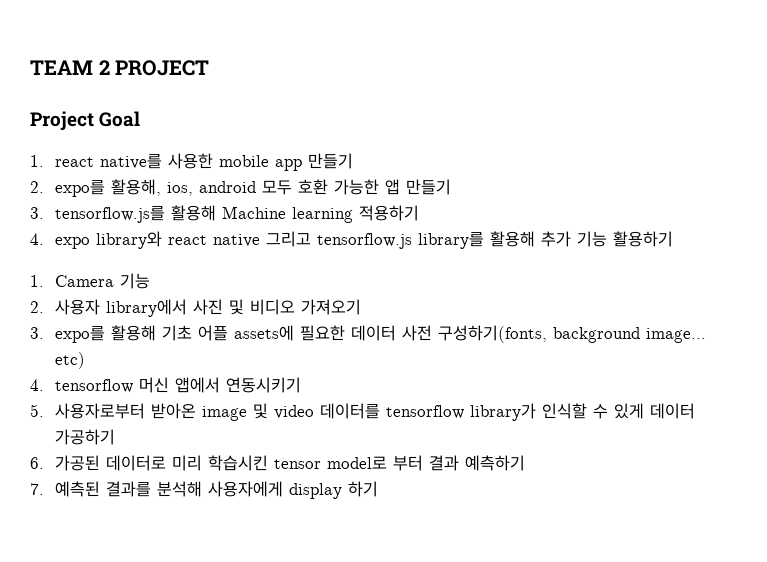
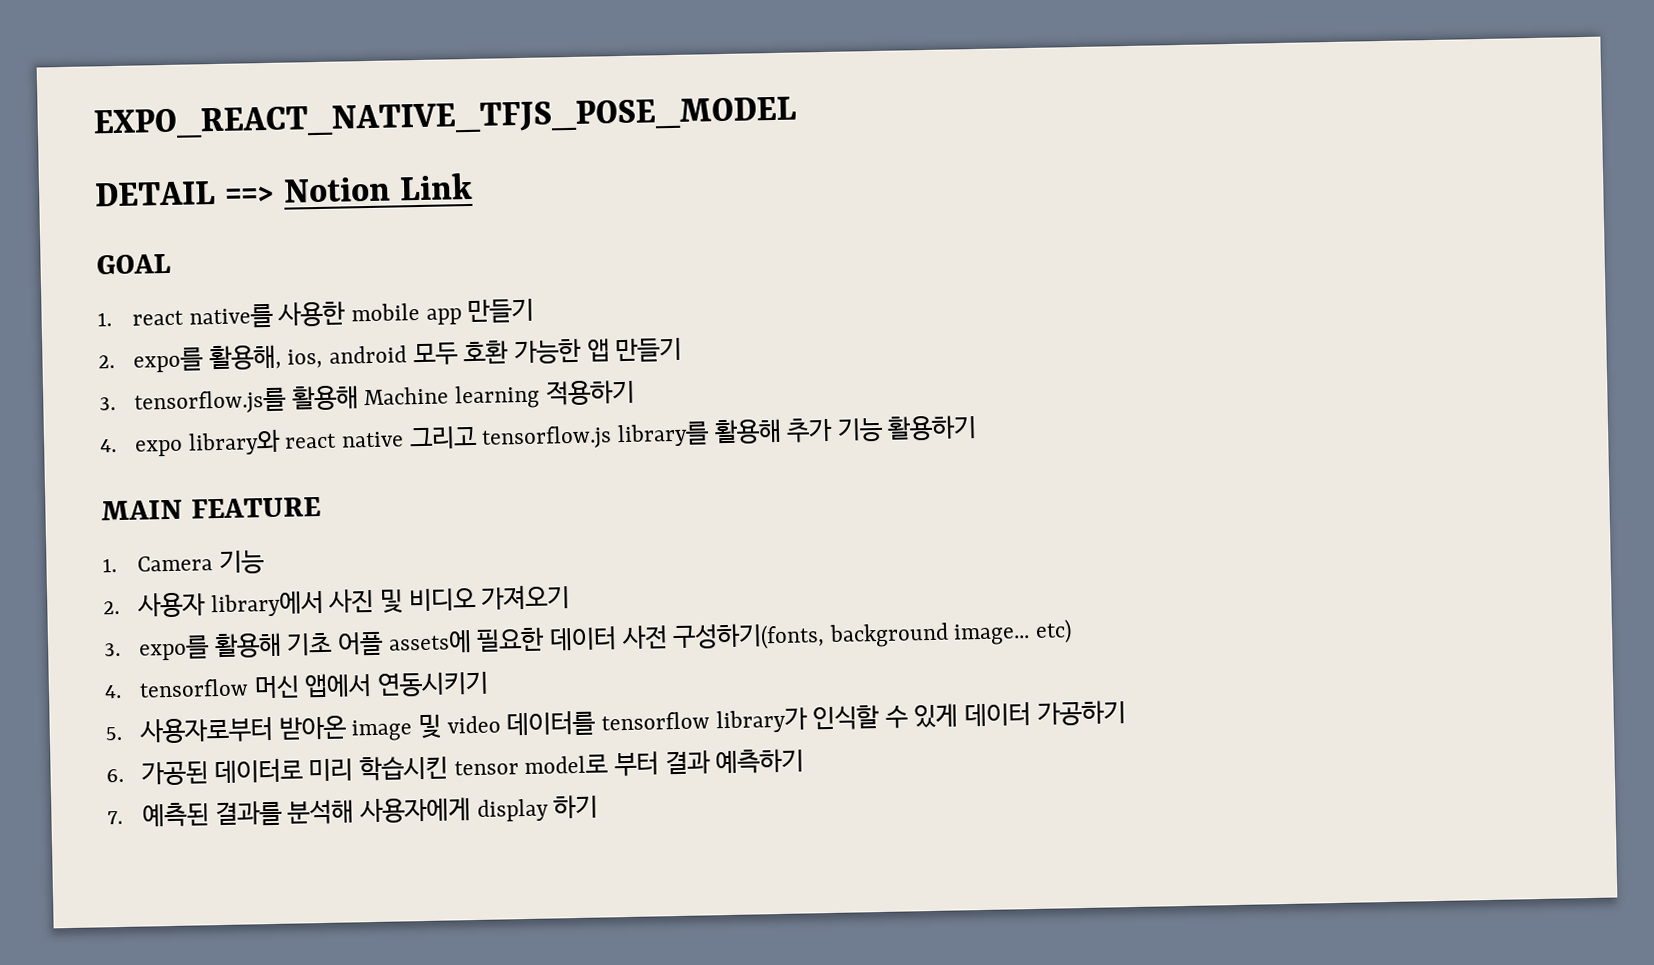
[30,60,210,76] [30,111,141,131] TEAM 2 PROJECT // Project Goal -> [93,96,797,140] [94,172,473,207] [96,253,171,275] EXPO_REACT_NATIVE_TFJS_POSE_MODEL // DETAIL ==> Notion Link // GOAL
(674, 239) none -> [101,496,321,521] // MAIN FEATURE

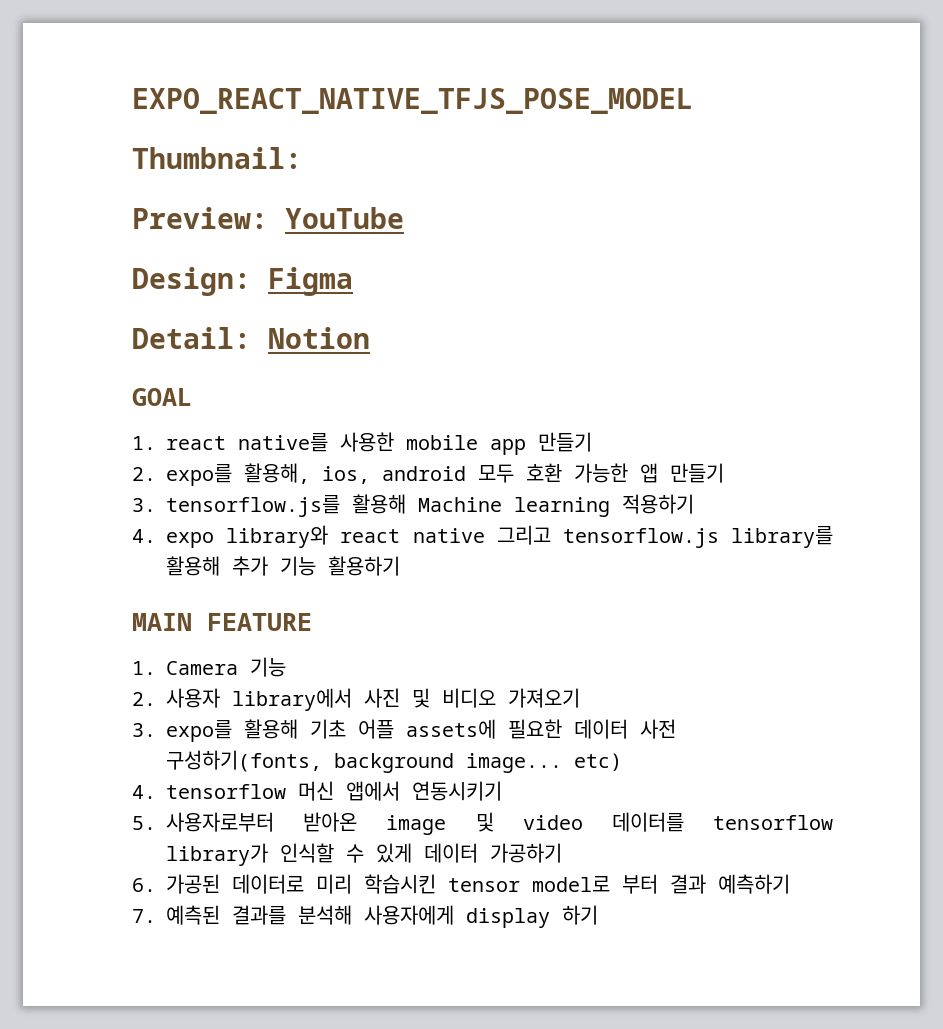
[94,181,275,207] DETAIL ==> -> [132,147,302,169] [132,207,404,229] [132,267,353,296] [132,327,251,349] Thumbnail: // Preview: YouTube // Design: Figma // Detail:
[398,172,473,201] Link -> (370, 338) none

